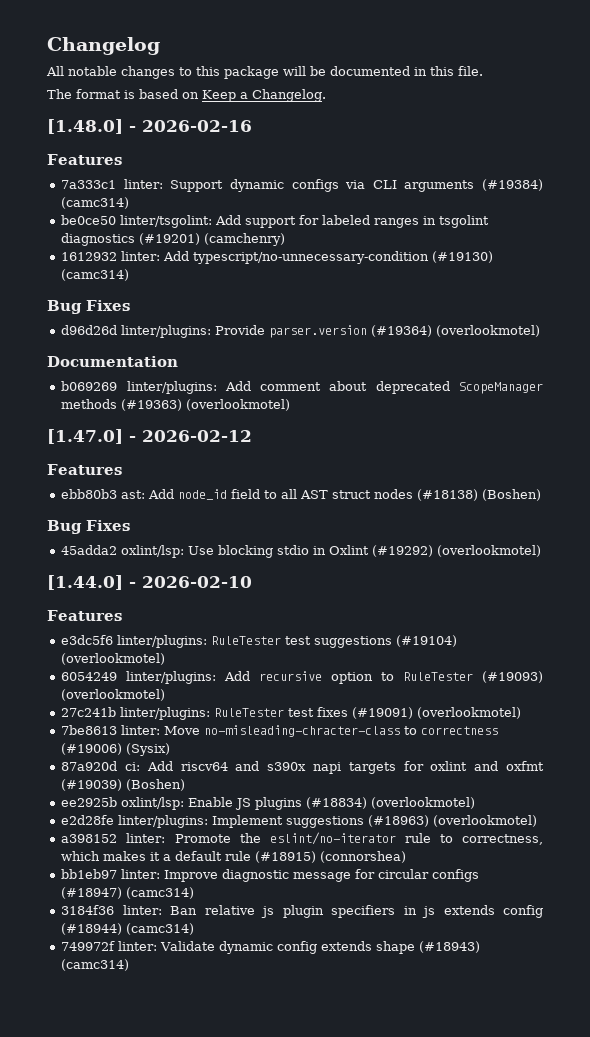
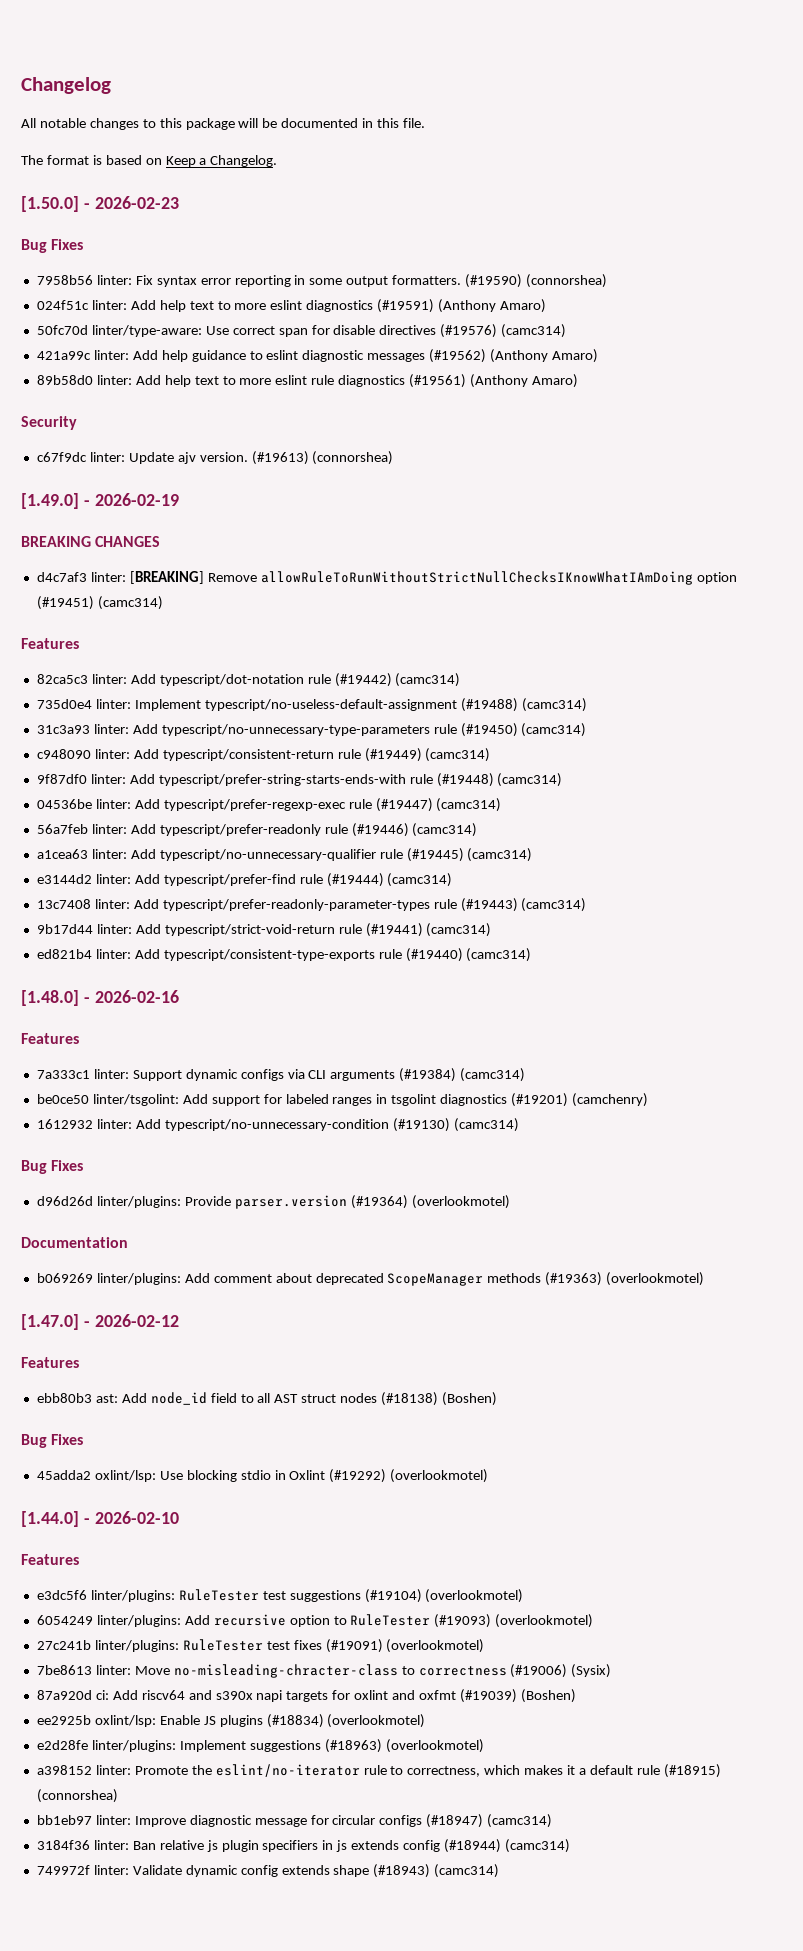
(326, 95) none -> [21,196,179,212] [21,239,84,253] [36,274,608,288] [36,299,547,313] [36,324,567,338] [36,349,599,363] [36,374,578,388] [21,416,77,430] [36,451,394,465] [21,493,179,509] [21,536,161,547] [36,571,737,585] [36,596,163,610] [21,638,79,649] [36,673,461,687] [36,698,587,712] [36,723,587,737] [36,748,491,762] [36,773,563,787] [36,798,502,812] [36,823,478,837] [36,848,533,862] [36,873,453,887] [36,898,587,912] [36,923,492,937] [36,948,532,962] // [1.50.0] - 2026-02-23 // Bug Fixes // 7958b56 linter: Fix syntax error reporting in some output formatters. (#19590) (connorshea) // 024f51c linter: Add help text to more eslint diagnostics (#19591) (Anthony Amaro) // 50fc70d linter/type-aware: Use correct span for disable directives (#19576) (camc314) // 421a99c linter: Add help guidance to eslint diagnostic messages (#19562) (Anthony Amaro) // 89b58d0 linter: Add help text to more eslint rule diagnostics (#19561) (Anthony Amaro) // Security // c67f9dc linter: Update ajv version. (#19613) (connorshea) // [1.49.0] - 2026-02-19 // BREAKING CHANGES // d4c7af3 linter: [BREAKING] Remove allowRuleToRunWithoutStrictNullChecksIKnowWhatIAmDoing option (#19451) (camc314) // Features // 82ca5c3 linter: Add typescript/dot-notation rule (#19442) (camc314) // 735d0e4 linter: Implement typescript/no-useless-default-assignment (#19488) (camc314) // 31c3a93 linter: Add typescript/no-unnecessary-type-parameters rule (#19450) (camc314) // c948090 linter: Add typescript/consistent-return rule (#19449) (camc314) // 9f87df0 linter: Add typescript/prefer-string-starts-ends-with rule (#19448) (camc314) // 04536be linter: Add typescript/prefer-regexp-exec rule (#19447) (camc314) // 56a7feb linter: Add typescript/prefer-readonly rule (#19446) (camc314) // a1cea63 linter: Add typescript/no-unnecessary-qualifier rule (#19445) (camc314) // e3144d2 linter: Add typescript/prefer-find rule (#19444) (camc314) // 13c7408 linter: Add typescript/prefer-readonly-parameter-types rule (#19443) (camc314) // 9b17d44 linter: Add typescript/strict-void-return rule (#19441) (camc314) // ed821b4 linter: Add typescript/consistent-type-exports rule (#19440) (camc314)

